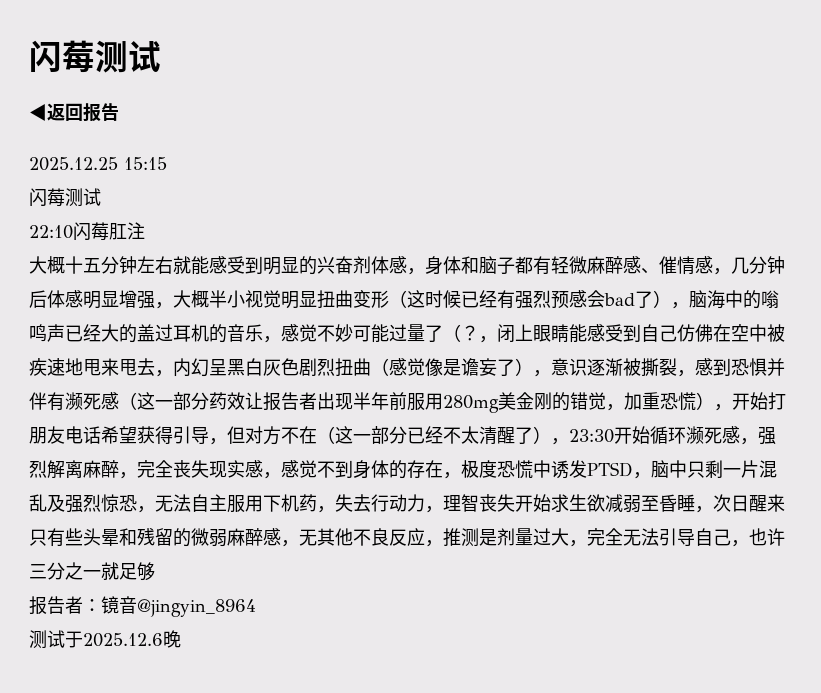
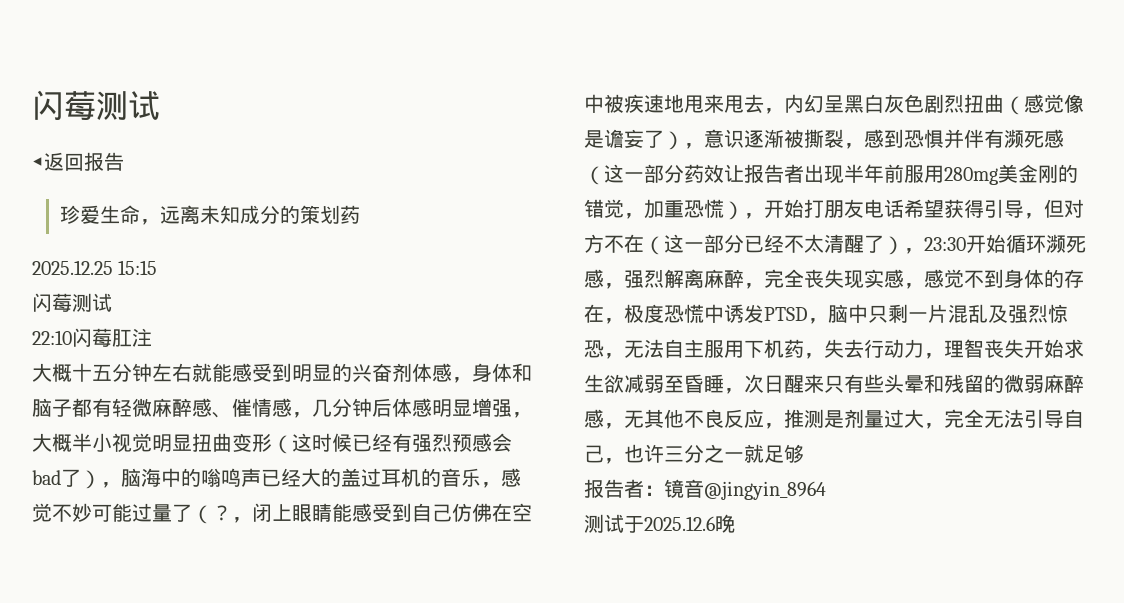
(119, 112) none -> [59,205,360,225] // 珍爱生命，远离未知成分的策划药

